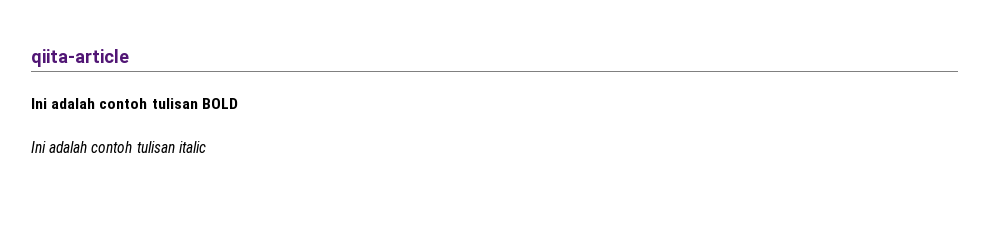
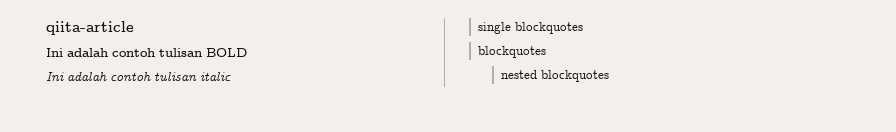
(206, 147) none -> [478,22,584,34] [478,46,547,58] [501,70,610,82] // single blockquotes // blockquotes // nested blockquotes

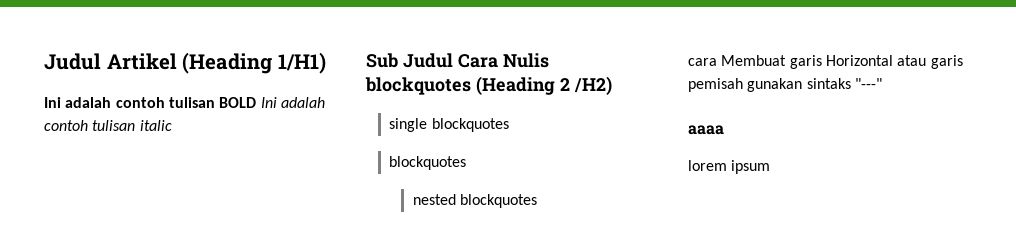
[46,21,134,35] qiita-article -> [44,52,326,74] Judul Artikel (Heading 1/H1)
(247, 52) // -> (257, 102) none
(231, 76) none -> [366,53,549,68] [365,76,612,95] // Sub Judul Cara Nulis blockquotes (Heading 2 /H2)
(610, 76) none -> [688,55,963,69] [688,78,882,92] [688,125,724,135] [688,160,771,174] // cara Membuat garis Horizontal atau garis pemisah gunakan sintaks "---" // aaaa // lorem ipsum

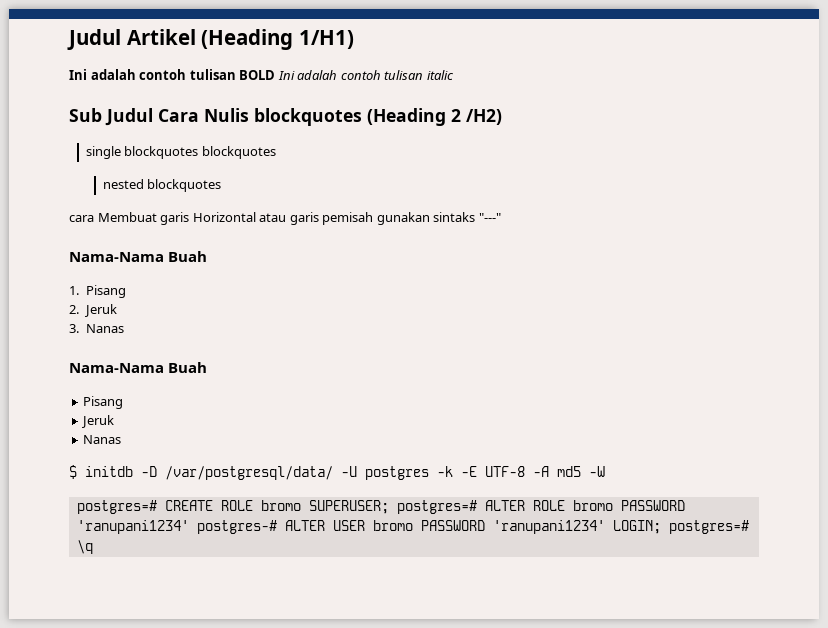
(509, 125) // -> (199, 152) none
[688,125,724,135] [688,160,771,174] aaaa // lorem ipsum -> [69,251,208,262] [69,285,126,298] [69,304,117,317] [69,324,124,333] [69,362,208,373] [83,396,124,409] [81,415,115,428] [83,435,122,444] [69,465,605,480] [76,500,685,514] [76,520,749,534] [76,540,93,554] Nama-Nama Buah // 1. Pisang // 2. Jeruk // 3. Nanas // Nama-Nama Buah // Pisang // Jeruk // Nanas // $ initdb -D /var/postgresql/data/ -U postgres -k -E UTF-8 -A md5 -W // postgres=# CREATE ROLE bromo SUPERUSER; postgres=# ALTER ROLE bromo PASSWORD 'ranupani1234' postgres-# ALTER USER bromo PASSWORD 'ranupani1234' LOGIN; postgres=# \q

